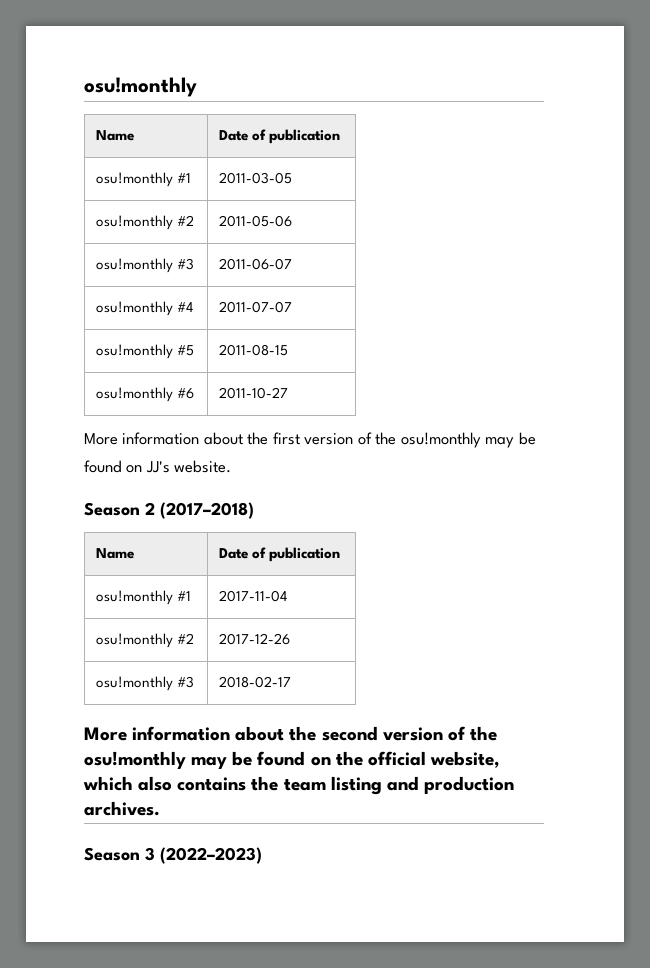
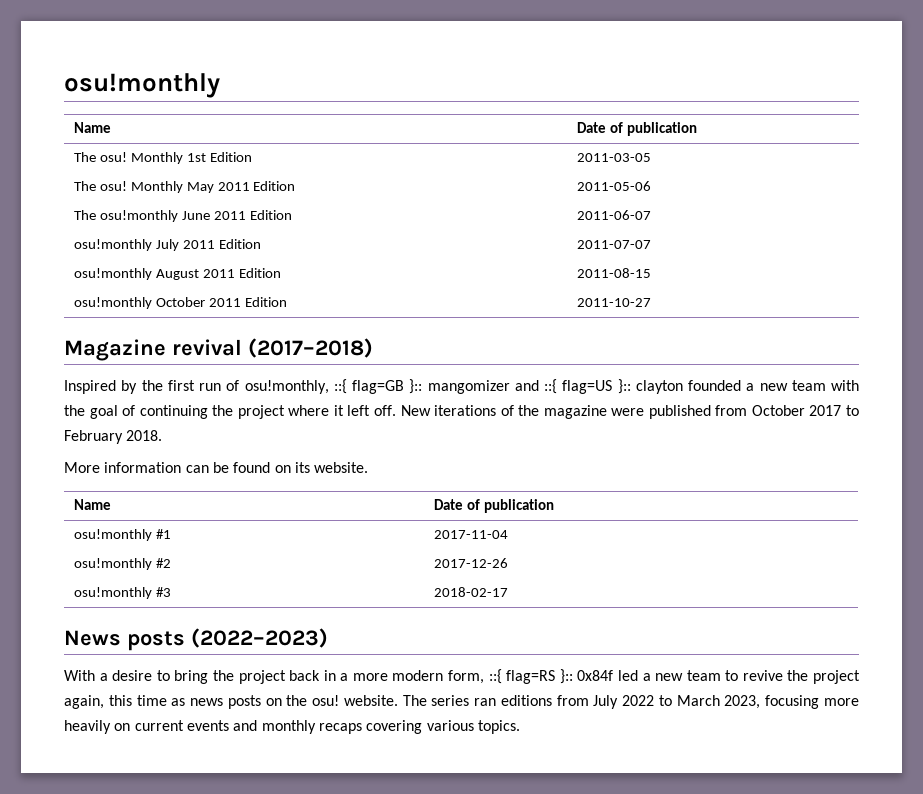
[95,172,191,187] [218,172,292,184] [95,215,194,230] [218,215,292,227] [95,258,194,273] osu!monthly #1 | 2011-03-05 // osu!monthly #2 | 2011-05-06 // osu!monthly #3 -> [73,152,252,164] [576,153,651,162] [73,181,296,193] [576,181,651,191] [73,210,292,222] The osu! Monthly 1st Edition | 2011-03-05 // The osu! Monthly May 2011 Edition | 2011-05-06 // The osu!monthly June 2011 Edition
[176,302,193,312] #4 -> [155,239,261,251] July 2011 Edition
[176,345,194,356] #5 -> [155,268,281,280] August 2011 Edition
[176,388,194,399] [218,387,288,399] [84,432,536,448] [84,460,232,473] [84,502,254,519] #6 | 2011-10-27 // More information about the first version of the osu!monthly may be found on JJ's website. // Season 2 (2017–2018) -> [155,297,287,307] [576,298,651,307] [64,338,373,361] [64,379,859,394] [64,405,859,419] [64,430,163,444] [64,462,369,473] October 2011 Edition | 2011-10-27 // Magazine revival (2017–2018) // Inspired by the first run of osu!monthly, ::{ flag=GB }:: mangomizer and ::{ flag=US }:: clayton founded a new team with the goal of continuing the project where it left off. New iterations of the magazine were published from October 2017 to February 2018. // More information can be found on its website.
[84,726,497,741] [84,751,500,769] [83,776,514,795] [84,801,160,816] [84,847,262,864] More information about the second version of the osu!monthly may be found on the official website, which also contains the team listing and production archives. // Season 3 (2022–2023) -> [64,628,328,651] [64,669,861,684] [64,695,860,709] [64,720,520,734] News posts (2022–2023) // With a desire to bring the project back in a more modern form, ::{ flag=RS }:: 0x84f led a new team to revive the project again, this time as news posts on the osu! website. The series ran editions from July 2022 to March 2023, focusing more heavily on current events and monthly recaps covering various topics.

